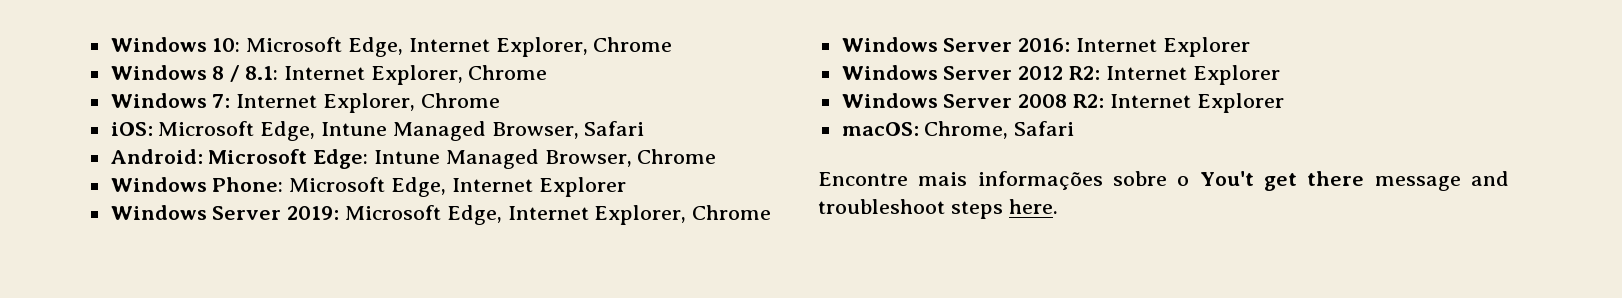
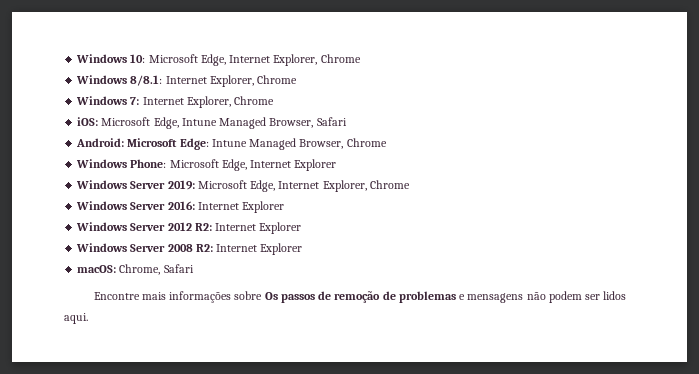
[212,65,279,82] 8 / 8.1: -> [130,75,163,86] 8/8.1:
[1177,171,1509,191] [818,199,1058,219] o You't get there message and troubleshoot steps here. -> [264,291,627,303] [64,313,88,324] Os passos de remoção de problemas e mensagens não podem ser lidos aqui.

